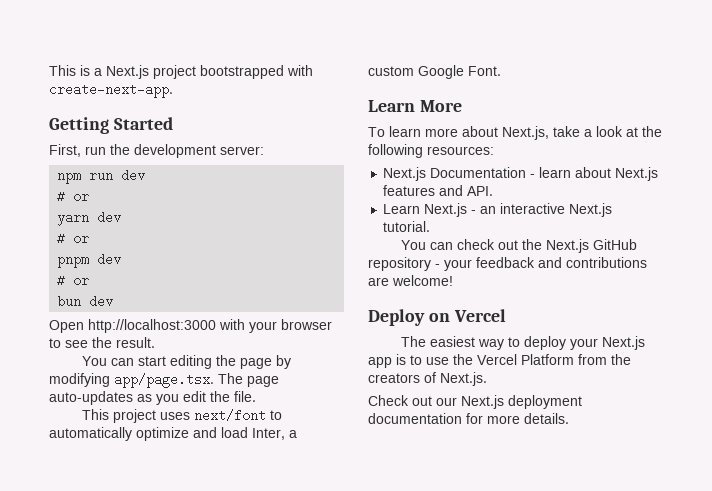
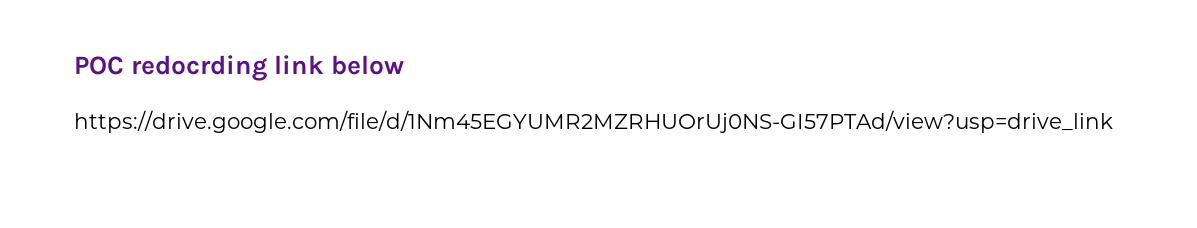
[49,65,313,79] [49,83,173,98] [49,117,173,134] [49,144,264,158] [57,169,146,184] [57,190,90,203] [57,211,122,226] [57,232,90,245] [57,253,122,268] [57,274,90,287] [57,295,114,308] [49,319,332,333] [49,337,155,348] [81,355,291,369] [49,373,279,388] [49,391,256,405] [81,409,282,423] [49,427,297,441] [368,65,501,79] [368,100,462,112] [368,126,662,140] [368,144,494,158] [383,167,659,181] [383,185,494,196] [383,203,613,217] [383,221,431,232] [400,239,637,253] [368,257,647,271] [368,275,453,286] [368,309,506,326] [400,336,645,350] [368,354,631,368] [368,372,487,386] [368,395,582,409] [368,413,569,424] This is a Next.js project bootstrapped with create-next-app. // Getting Started // First, run the development server: // npm run dev // # or // yarn dev // # or // pnpm dev // # or // bun dev // Open http://localhost:3000 with your browser to see the result. // You can start editing the page by modifying app/page.tsx. The page auto-updates as you edit the file. // This project uses next/font to automatically optimize and load Inter, a custom Google Font. // Learn More // To learn more about Next.js, take a look at the following resources: // Next.js Documentation - learn about Next.js features and API. // Learn Next.js - an interactive Next.js tutorial. // You can check out the Next.js GitHub repository - your feedback and contributions are welcome! // Deploy on Vercel // The easiest way to deploy your Next.js app is to use the Vercel Platform from the creators of Next.js. // Check out our Next.js deployment documentation for more details. -> [74,55,405,81] [74,110,1113,133] POC redocrding link below // https://drive.google.com/file/d/1Nm45EGYUMR2MZRHUOrUj0NS-GI57PTAd/view?usp=drive_link

